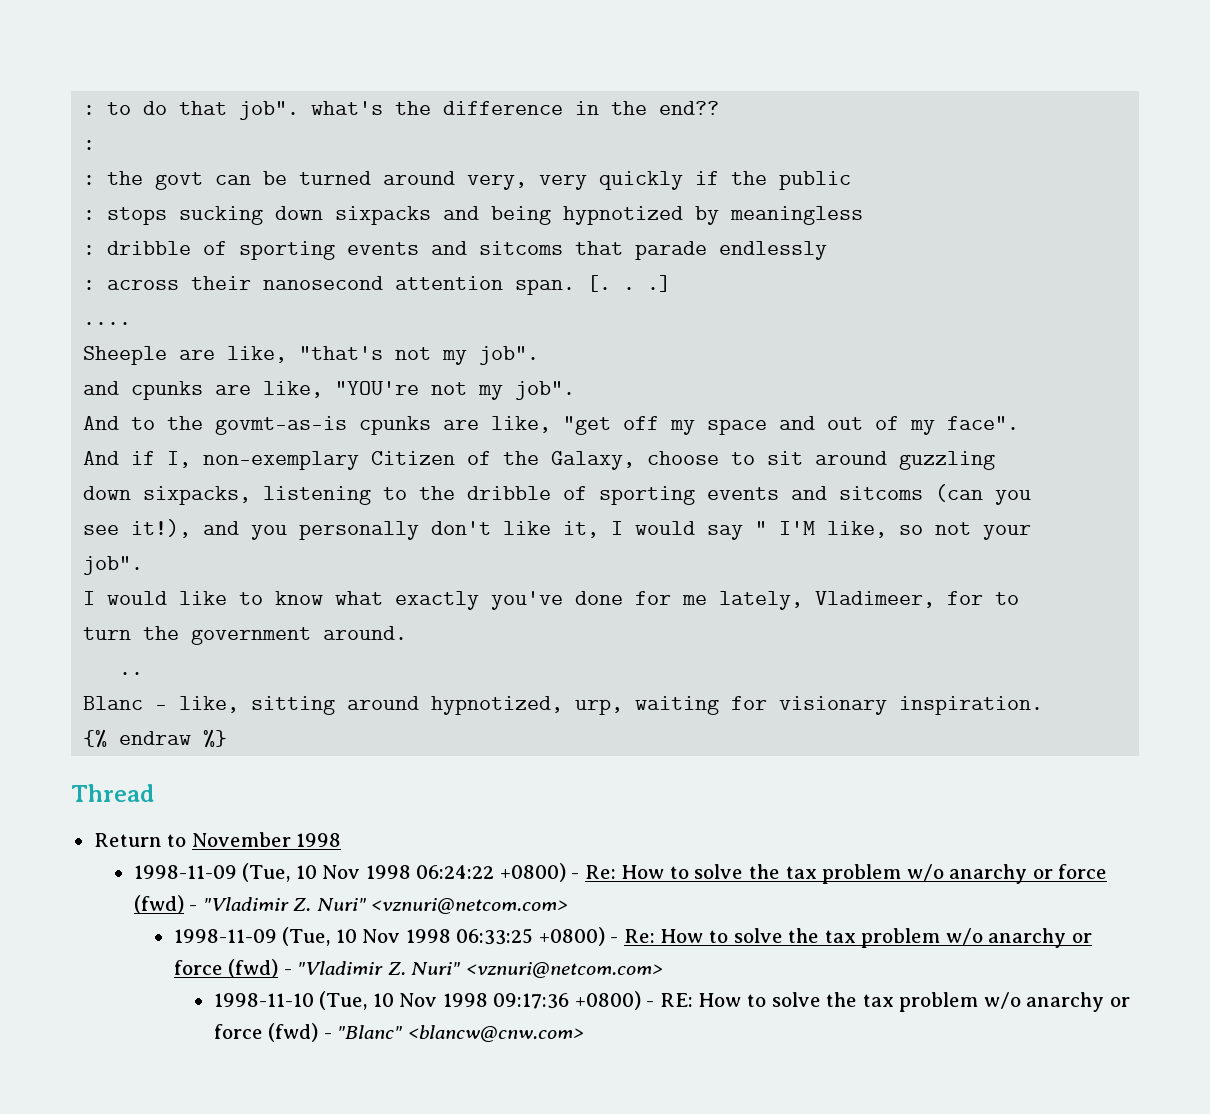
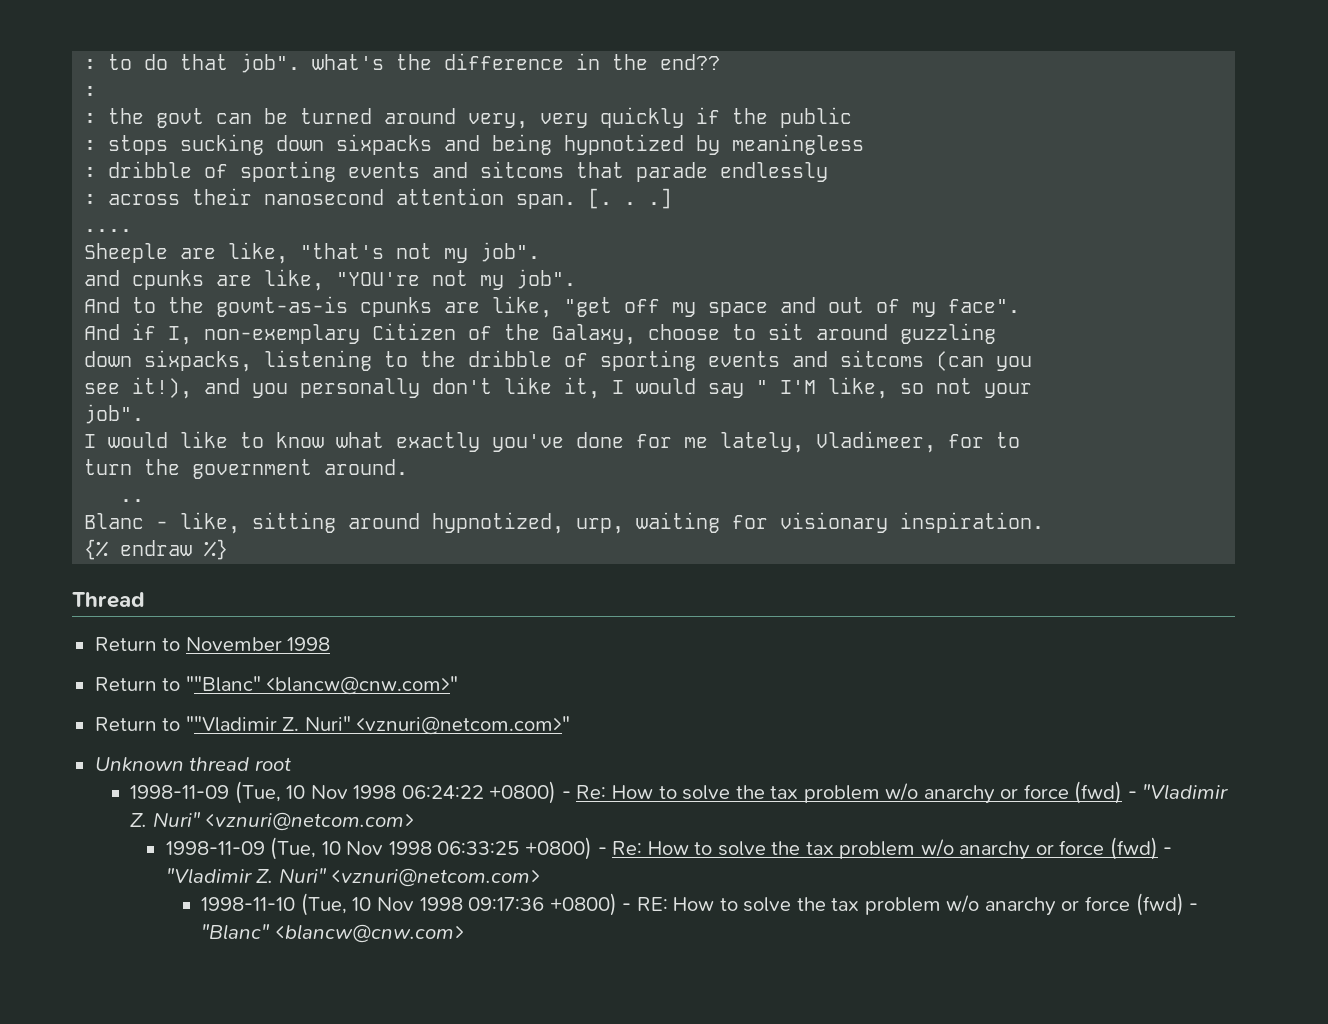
(342, 840) none -> [94,676,459,695] [94,716,571,735] [94,757,291,771] // Return to ""Blanc" <blancw@cnw.com>" // Return to ""Vladimir Z. Nuri" <vznuri@netcom.com>" // Unknown thread root

